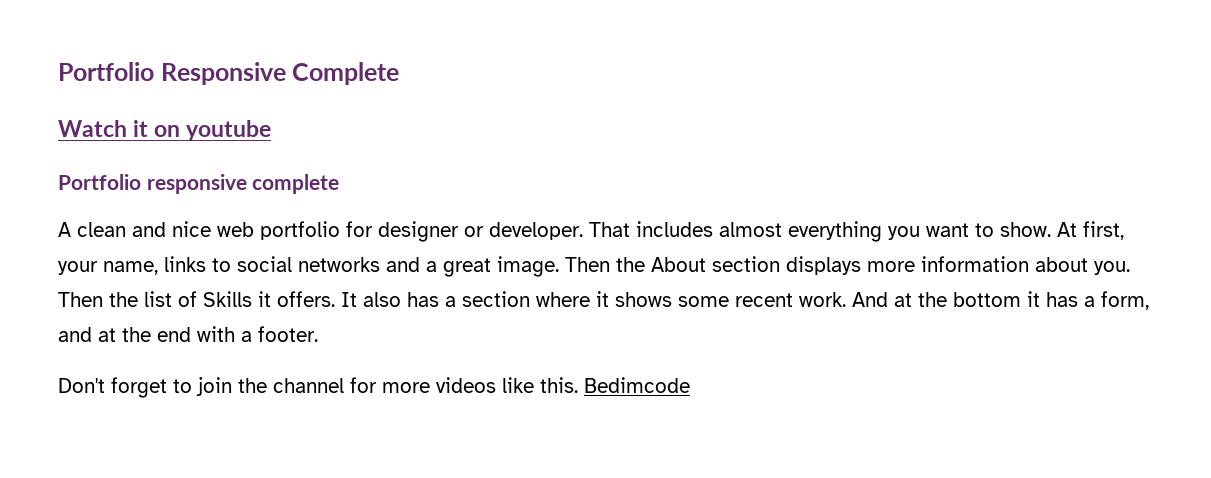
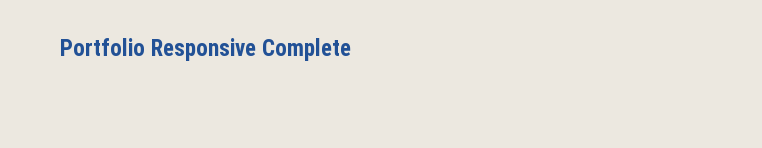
[58,120,272,141] [58,174,340,194] [58,221,1124,242] [58,256,1130,277] [58,291,1149,310] [58,326,318,342] [58,377,690,398] // Watch it on youtube // Portfolio responsive complete // A clean and nice web portfolio for designer or developer. That includes almost everything you want to show. At first, your name, links to social networks and a great image. Then the About section displays more information about you. Then the list of Skills it offers. It also has a section where it shows some recent work. And at the bottom it has a form, and at the end with a footer. // Don't forget to join the channel for more videos like this. Bedimcode -> (352, 49) none

